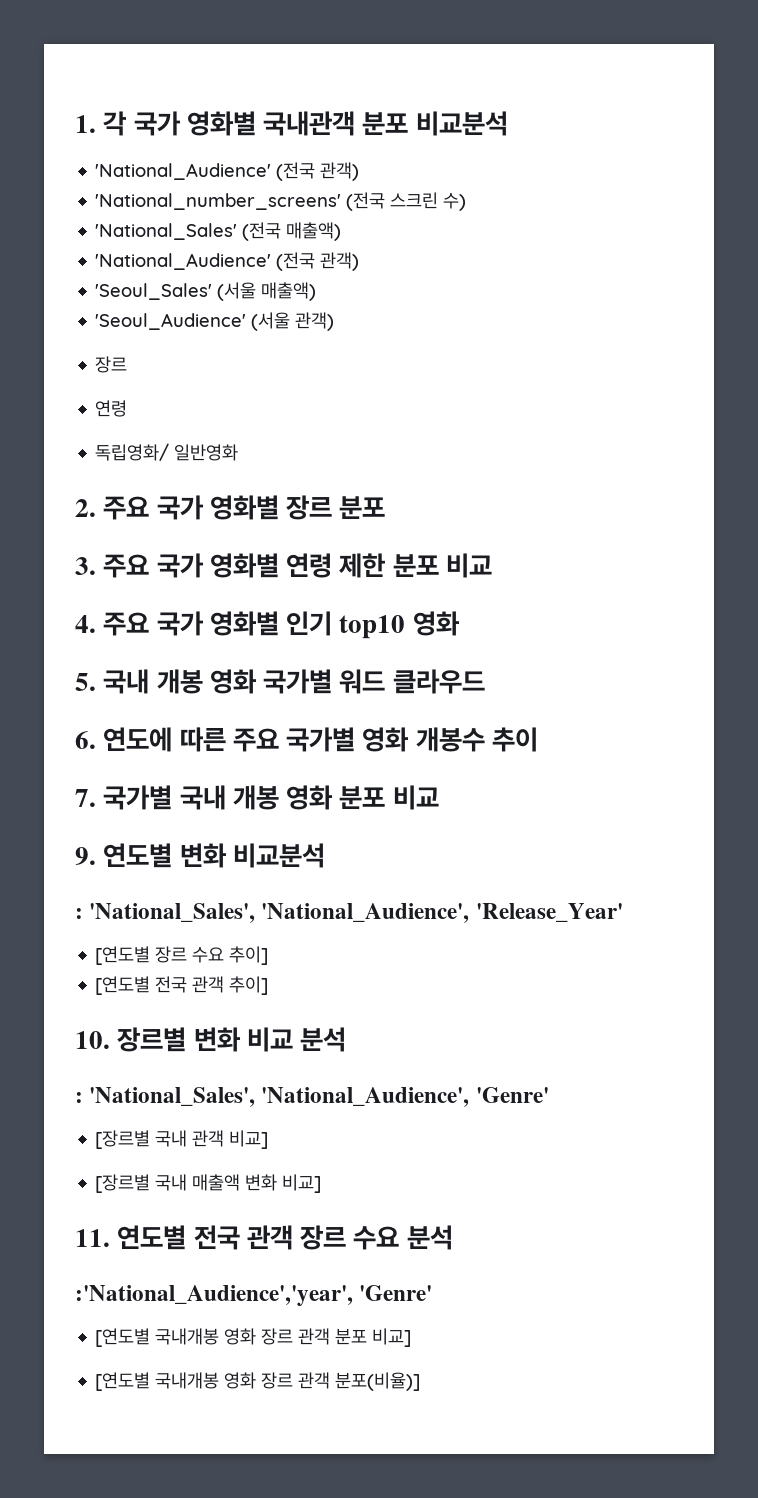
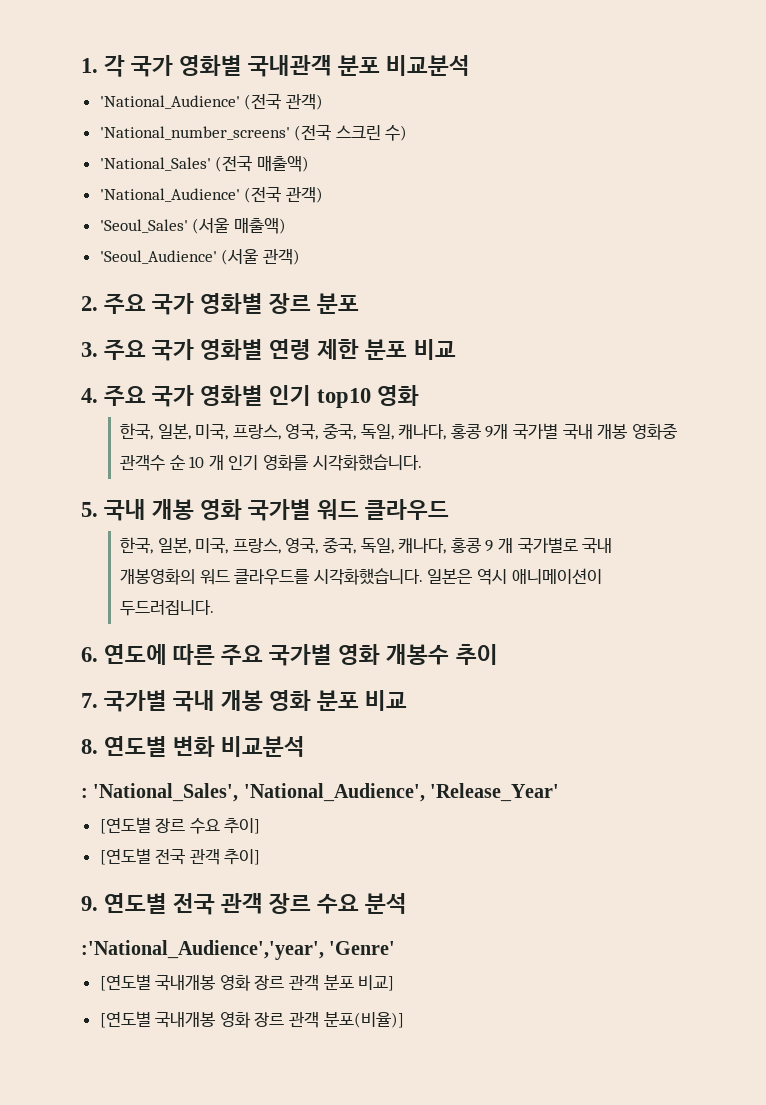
[95,356,128,373] [95,400,128,417] [95,443,239,461] // 장르 // 연령 // 독립영화/ 일반영화 -> (300, 257) none
(460, 623) none -> [120,423,677,440] [120,454,422,471] // 한국, 일본, 미국, 프랑스, 영국, 중국, 독일, 캐나다, 홍콩 9개 국가별 국내 개봉 영화중 관객수 순 10 개 인기 영화를 시각화했습니다.
(485, 681) none -> [120,537,613,554] [120,568,602,585] [120,600,215,616] // 한국, 일본, 미국, 프랑스, 영국, 중국, 독일, 캐나다, 홍콩 9 개 국가별로 국내 개봉영화의 워드 클라우드를 시각화했습니다. 일본은 역시 애니메이션이 두드러집니다.
[75,847,96,865] 9. -> [81,739,98,754] 8.
[75,1027,347,1052] [75,1087,549,1108] [95,1130,269,1149] [95,1174,322,1193] [75,1229,110,1247] 10. 장르별 변화 비교 분석 // : 'National_Sales', 'National_Audience', 'Genre' // [장르별 국내 관객 비교] // [장르별 국내 매출액 변화 비교] // 11. -> [81,896,98,911] 9.

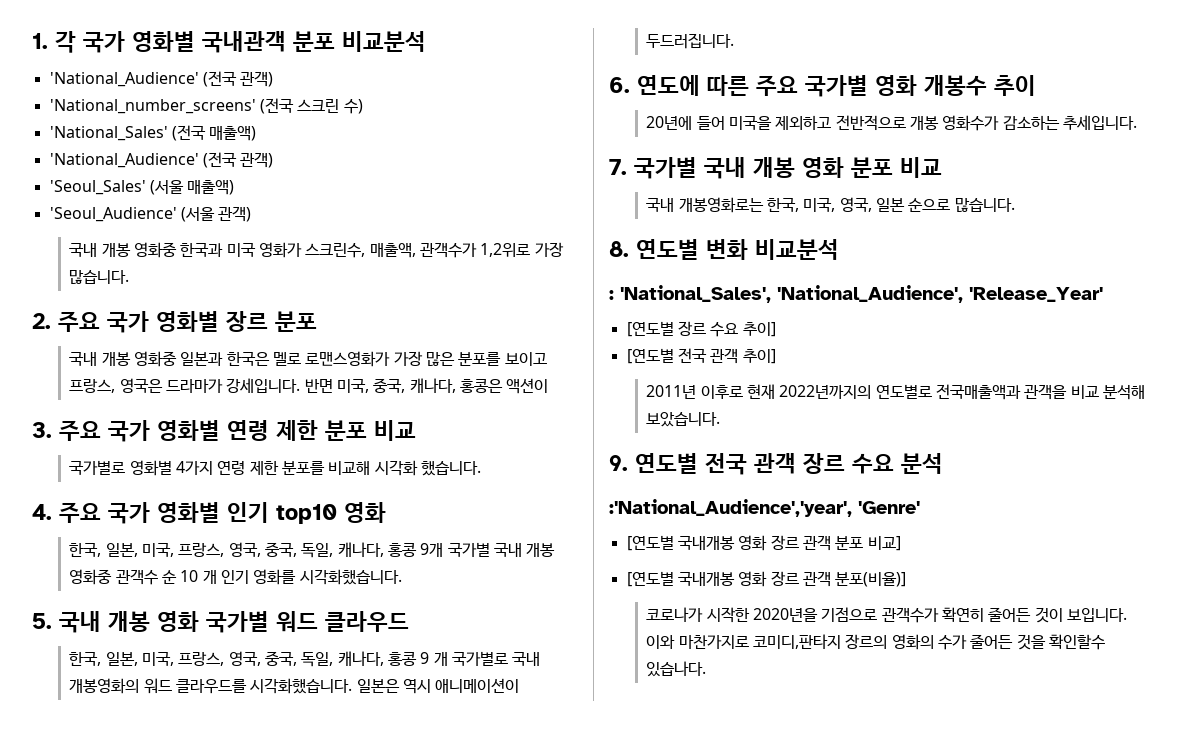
(300, 257) none -> [69,242,564,258] [69,270,130,284] // 국내 개봉 영화중 한국과 미국 영화가 스크린수, 매출액, 관객수가 1,2위로 가장 많습니다.
(360, 303) none -> [69,351,547,367] [69,378,549,394] // 국내 개봉 영화중 일본과 한국은 멜로 로맨스영화가 가장 많은 분포를 보이고 프랑스, 영국은 드라마가 강세입니다. 반면 미국, 중국, 캐나다, 홍콩은 액션이
(456, 349) none -> [69,460,481,476] // 국가별로 영화별 4가지 연령 제한 분포를 비교해 시각화 했습니다.
(498, 654) none -> [646,115,1137,131] // 20년에 들어 미국을 제외하고 전반적으로 개봉 영화수가 감소하는 추세입니다.
(408, 700) none -> [646,197,1015,213] // 국내 개봉영화로는 한국, 미국, 영국, 일본 순으로 많습니다.
(261, 857) none -> [646,384,1145,400] [646,412,721,427] // 2011년 이후로 현재 2022년까지의 연도별로 전국매출액과 관객을 비교 분석해 보았습니다.
(404, 1020) none -> [646,607,1127,623] [646,634,1105,650] [646,661,707,677] // 코로나가 시작한 2020년을 기점으로 관객수가 확연히 줄어든 것이 보입니다. 이와 마찬가지로 코미디,판타지 장르의 영화의 수가 줄어든 것을 확인할수 있습나다.

